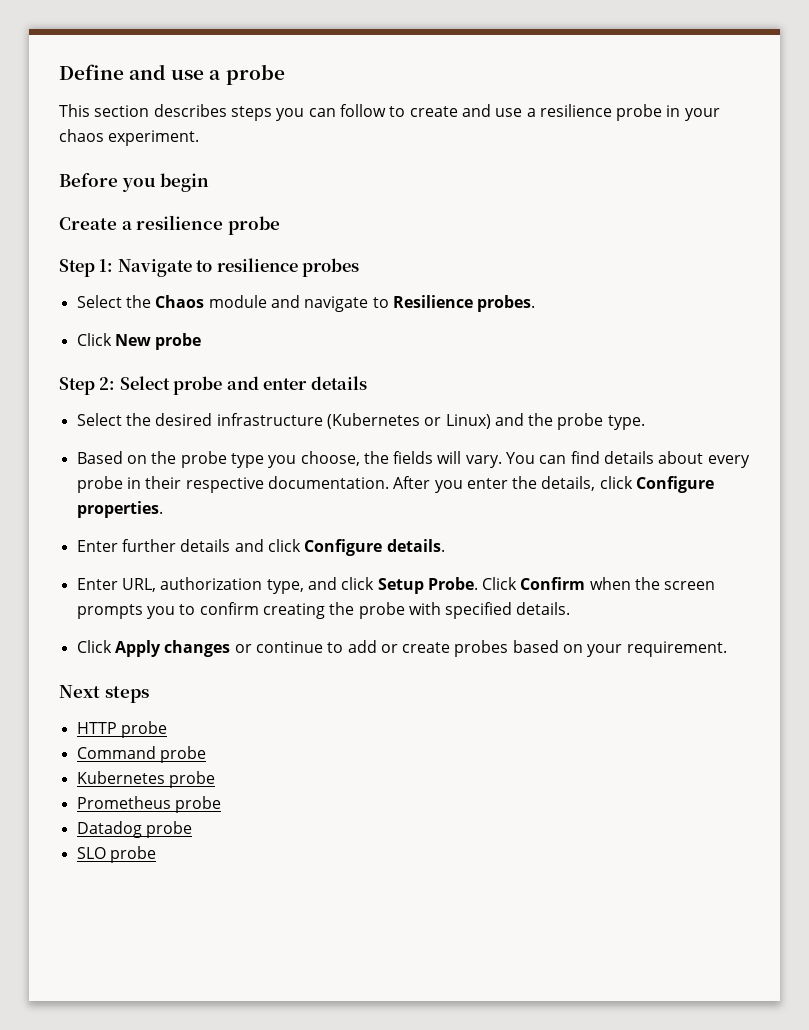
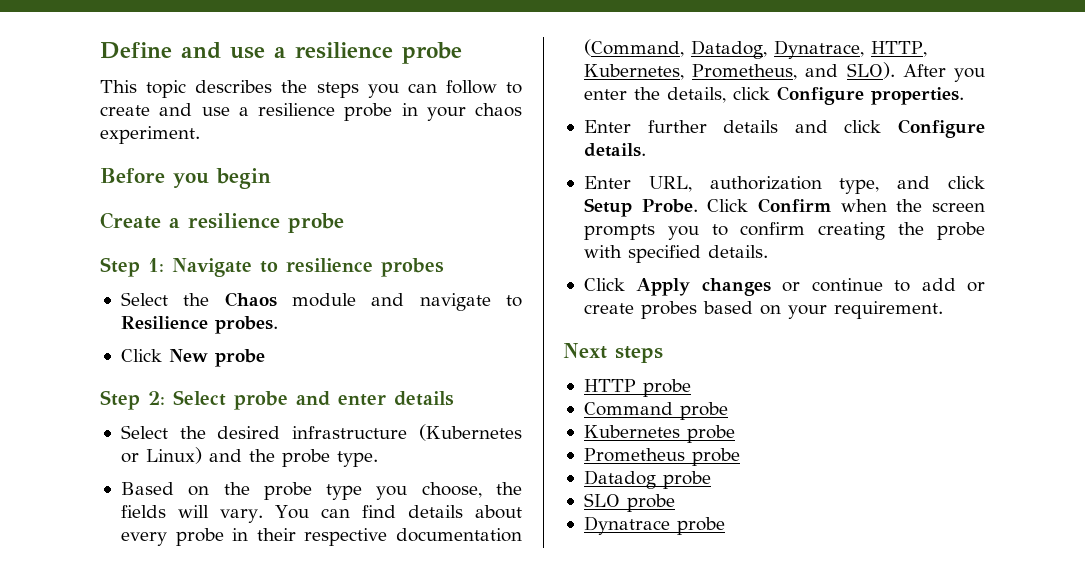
(222, 75) none -> [295,42,393,59] resilience
[94,104,227,117] section describes -> [146,80,308,98] topic describes the
[267,476,389,489] documentation. -> [396,528,522,542] [583,39,927,59] [583,62,895,80] documentation (Command, Datadog, Dynatrace, HTTP, Kubernetes, Prometheus, and SLO).
(156, 854) none -> [583,516,725,535] // Dynatrace probe

